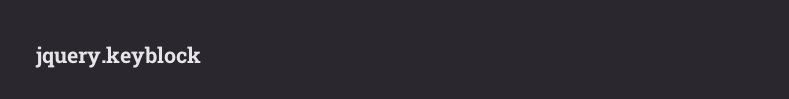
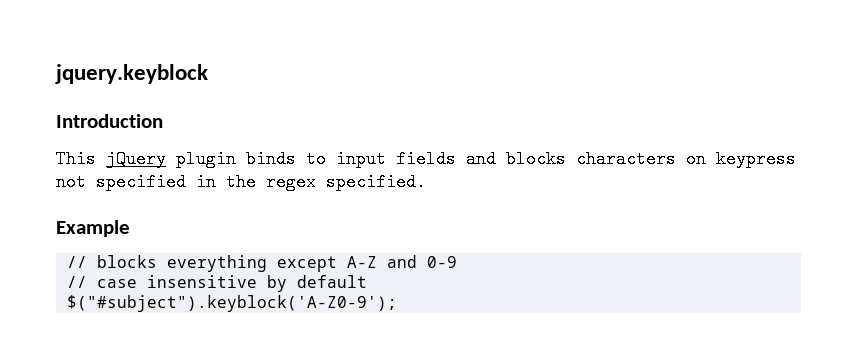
(201, 57) none -> [56,114,163,128] [56,150,796,168] [56,173,426,191] [56,220,130,237] [67,255,458,272] [67,275,368,292] [67,295,398,312] // Introduction // This jQuery plugin binds to input fields and blocks characters on keypress not specified in the regex specified. // Example // // blocks everything except A-Z and 0-9 // // case insensitive by default // $("#subject").keyblock('A-Z0-9');

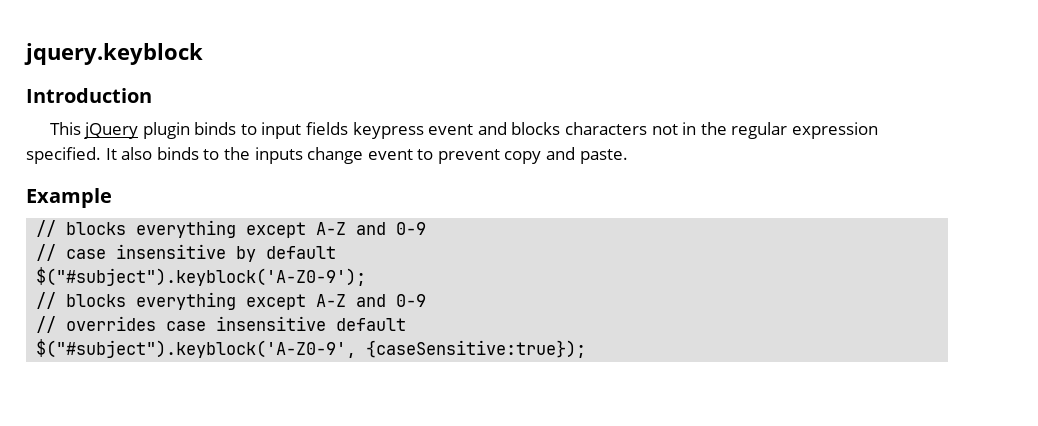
(456, 159) none -> [352,122,474,139] keypress event
[686,150,796,168] [56,173,426,191] on keypress not specified in the regex specified. -> [651,122,878,139] [26,147,628,164] not in the regular expression specified. It also binds to the inputs change event to prevent copy and paste.
(398, 303) none -> [36,292,427,310] [36,316,407,333] [36,339,587,358] // // blocks everything except A-Z and 0-9 // // overrides case insensitive default // $("#subject").keyblock('A-Z0-9', {caseSensitive:true});

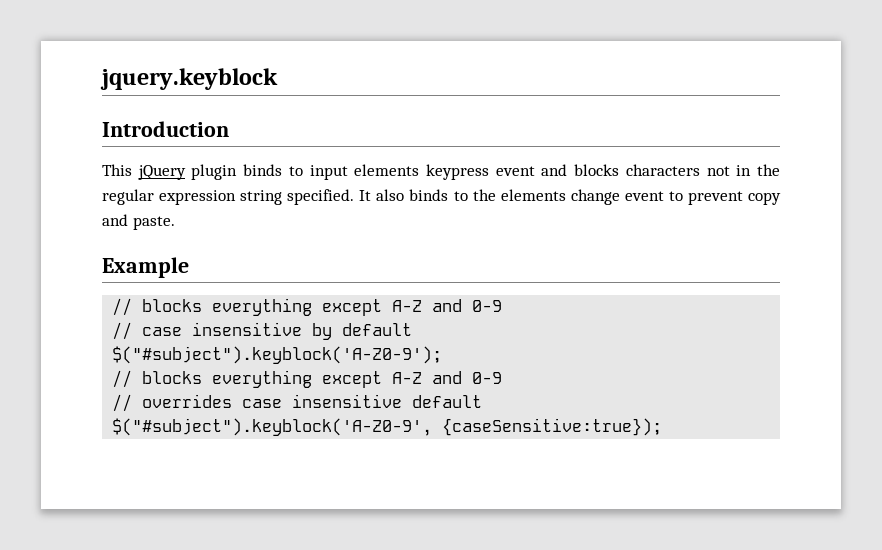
[306,122,349,135] fields -> [354,164,420,176] elements
(878, 130) none -> [240,190,283,205] string
[254,147,303,164] inputs -> [500,189,566,201] elements

